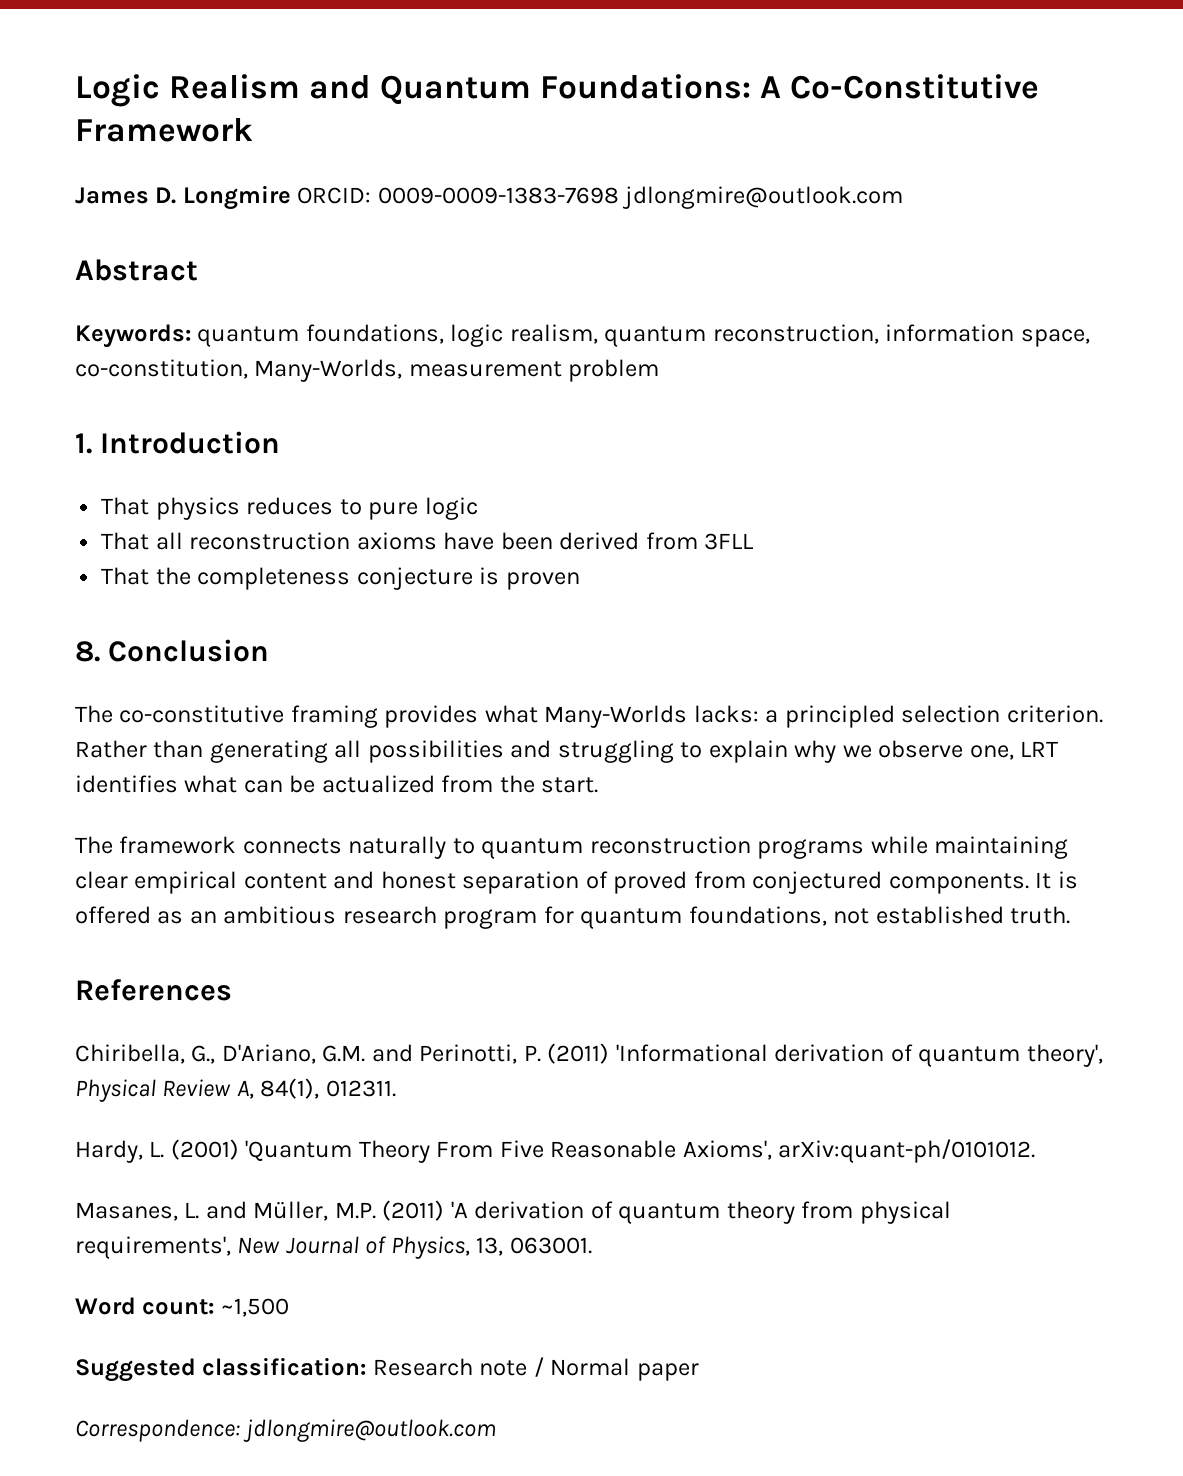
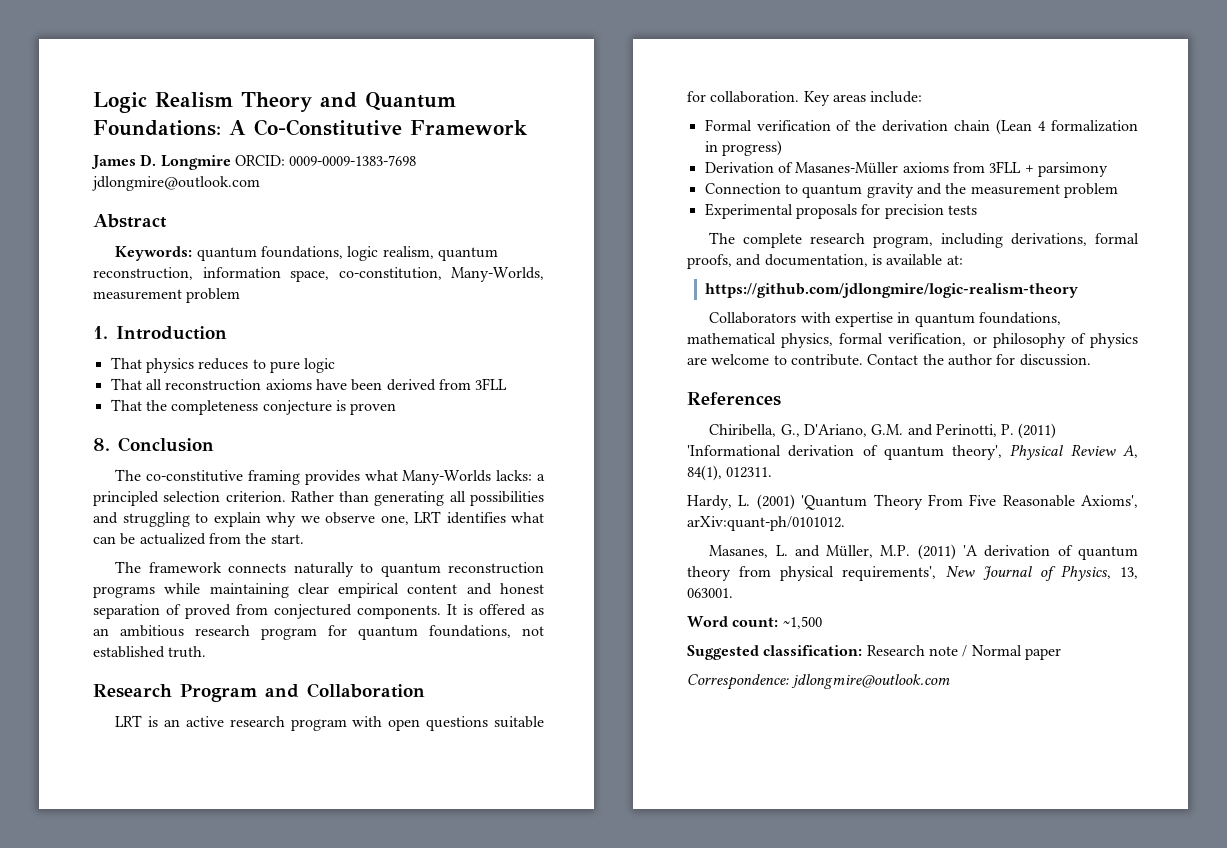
(301, 86) none -> [241,92,312,112] Theory
(1071, 915) none -> [93,683,425,702] [115,715,544,731] [687,91,923,106] [704,119,1138,135] [704,140,782,156] [704,161,1108,177] [704,183,1118,198] [704,203,977,219] [709,232,1139,248] [687,254,963,269] [705,283,1079,298] [709,312,1061,327] [687,333,1138,348] [687,354,1091,366] // Research Program and Collaboration // LRT is an active research program with open questions suitable for collaboration. Key areas include: // Formal verification of the derivation chain (Lean 4 formalization in progress) // Derivation of Masanes-Müller axioms from 3FLL + parsimony // Connection to quantum gravity and the measurement problem // Experimental proposals for precision tests // The complete research program, including derivations, formal proofs, and documentation, is available at: // https://github.com/jdlongmire/logic-realism-theory // Collaborators with expertise in quantum foundations, mathematical physics, formal verification, or philosophy of physics are welcome to contribute. Contact the author for discussion.

